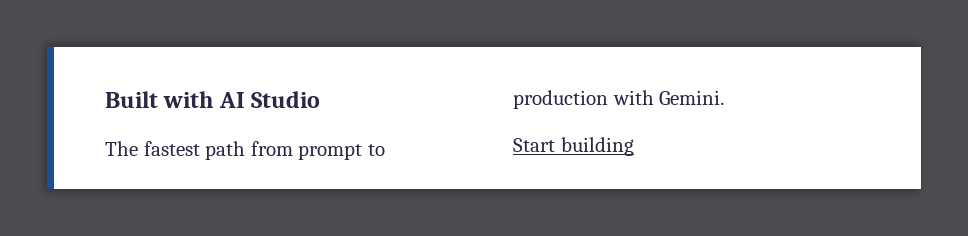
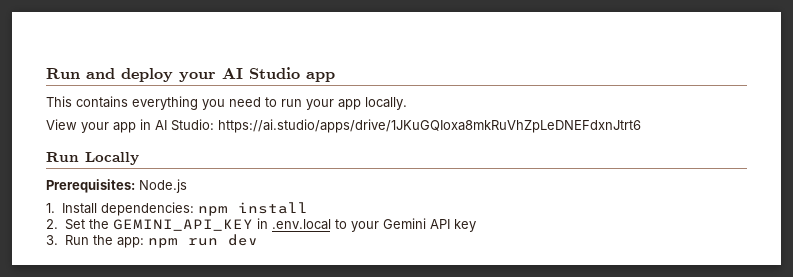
[105,91,321,108] [105,141,385,160] [513,90,725,109] [513,137,634,156] Built with AI Studio // The fastest path from prompt to production with Gemini. // Start building -> [46,67,335,82] [46,96,407,110] [46,119,641,133] [46,152,139,165] [46,179,187,193] [46,202,308,216] [46,218,476,232] [46,234,258,248] Run and deploy your AI Studio app // This contains everything you need to run your app locally. // View your app in AI Studio: https://ai.studio/apps/drive/1JKuGQIoxa8mkRuVhZpLeDNEFdxnJtrt6 // Run Locally // Prerequisites: Node.js // 1. Install dependencies: npm install // 2. Set the GEMINI_API_KEY in .env.local to your Gemini API key // 3. Run the app: npm run dev

